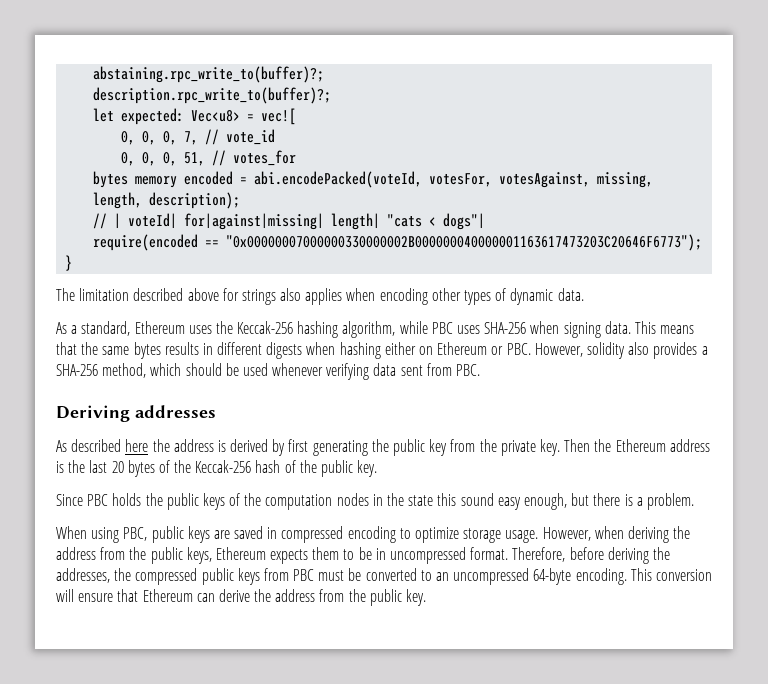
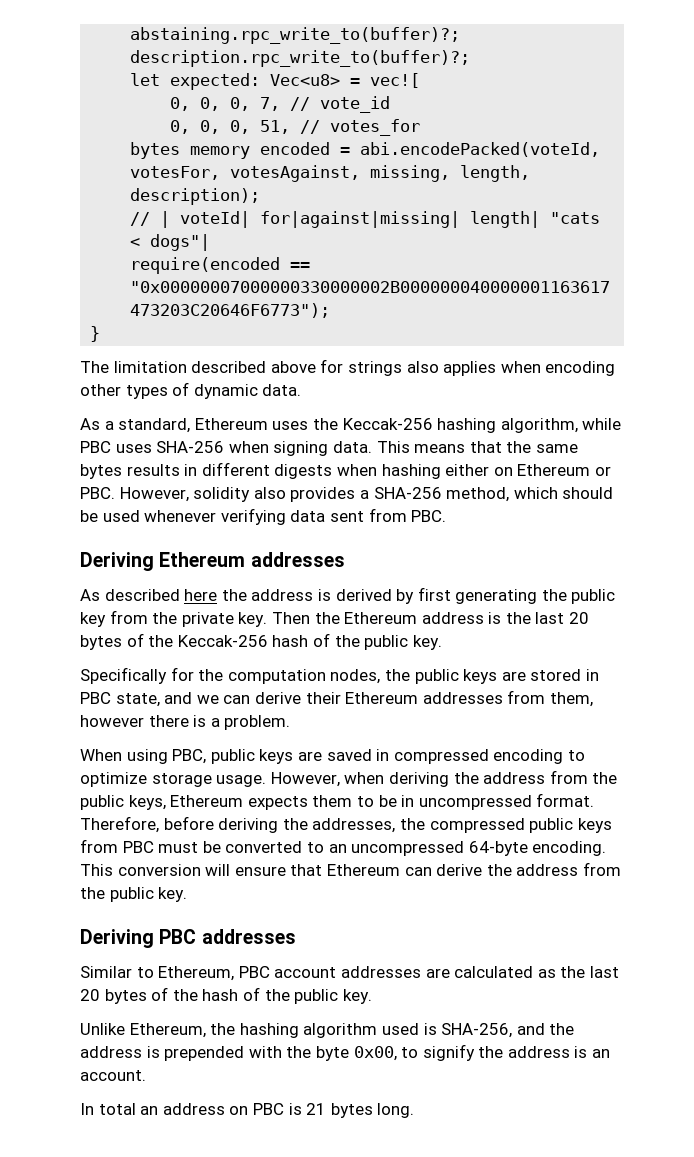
(130, 413) none -> [159,552,246,567] Ethereum
[56,493,590,510] Since PBC holds the public keys of the computation nodes in the state this sound easy enough, but -> [80,667,599,684] [80,690,593,707] [80,715,144,727] Specifically for the computation nodes, the public keys are stored in PBC state, and we can derive their Ethereum addresses from them, however
(427, 597) none -> [80,929,296,948] [80,966,619,981] [80,987,372,1004] [80,1023,575,1038] [80,1044,611,1061] [80,1070,146,1081] [80,1103,415,1118] // Deriving PBC addresses // Similar to Ethereum, PBC account addresses are calculated as the last 20 bytes of the hash of the public key. // Unlike Ethereum, the hashing algorithm used is SHA-256, and the address is prepended with the byte 0x00, to signify the address is an account. // In total an address on PBC is 21 bytes long.

